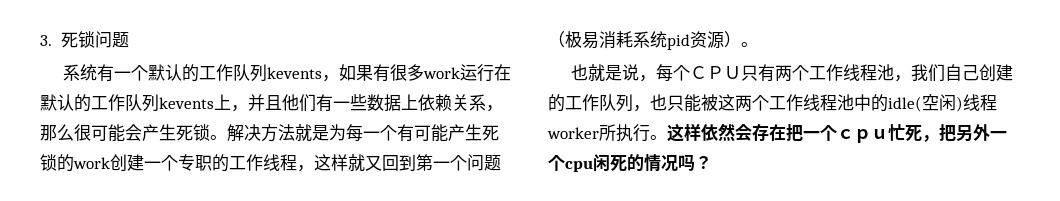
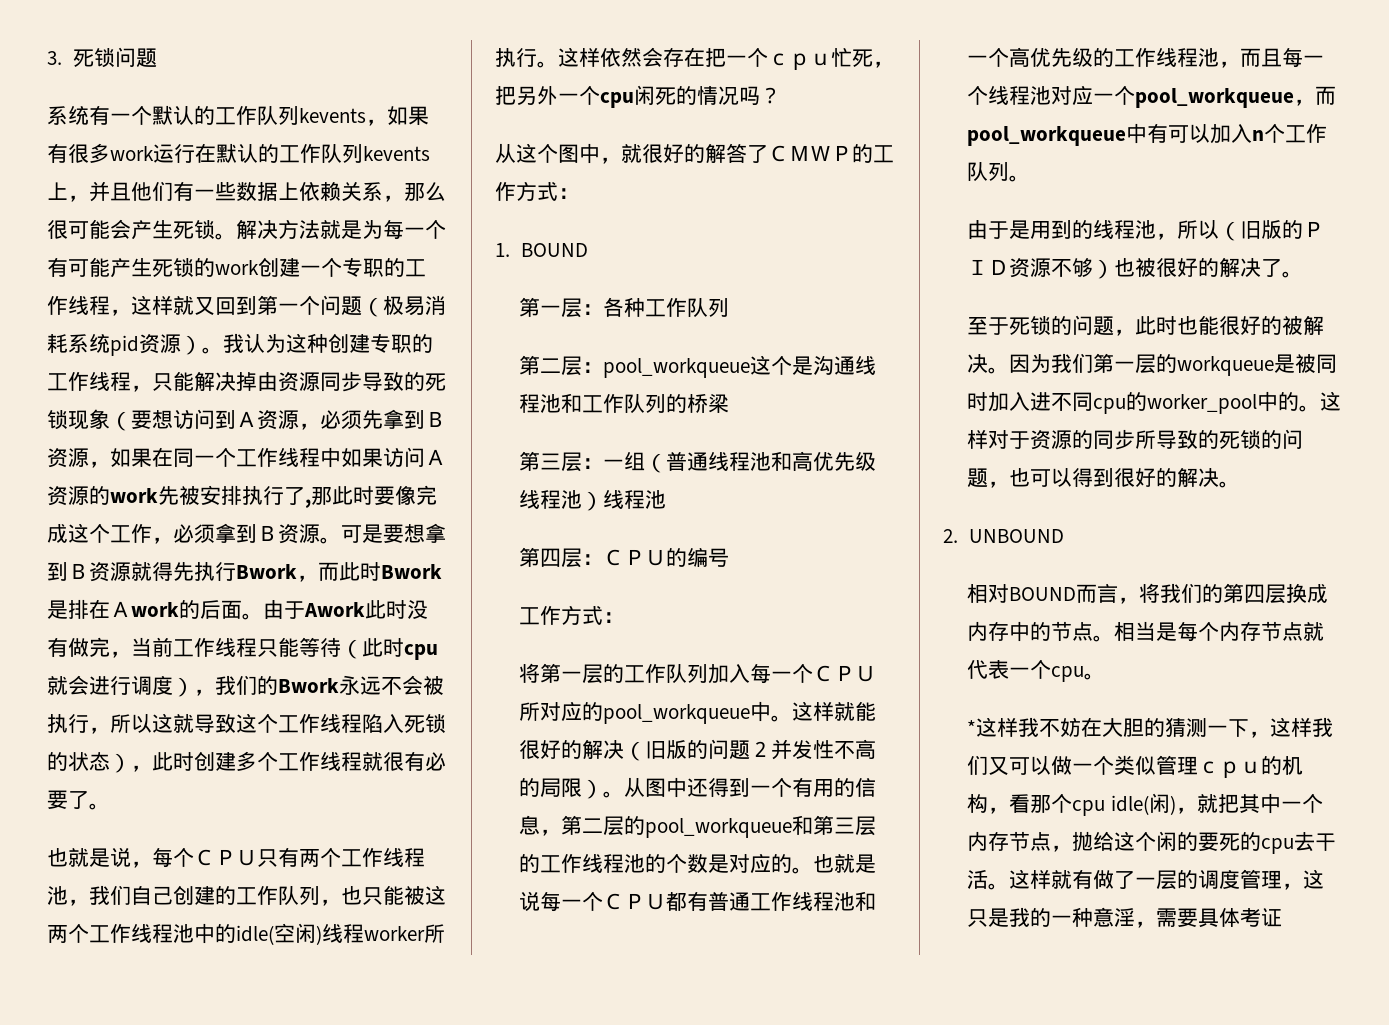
(758, 44) none -> [223,333,433,354] [47,371,446,392] [47,409,446,431] [47,447,446,468] [47,485,437,508] [47,523,446,544] [47,562,442,582] [47,599,428,620] [47,637,438,660] [47,675,444,697] [47,713,446,734] [47,751,446,773] [47,790,110,810] 我认为这种创建专职的工作线程，只能解决掉由资源同步导致的死锁现象（要想访问到Ａ资源，必须先拿到Ｂ资源，如果在同一个工作线程中如果访问Ａ资源的work先被安排执行了,那此时要像完成这个工作，必须拿到Ｂ资源。可是要想拿到Ｂ资源就得先执行Bwork，而此时Bwork是排在Ａwork的后面。由于Awork此时没有做完，当前工作线程只能等待（此时cpu就会进行调度），我们的Bwork永远不会被执行，所以这就导致这个工作线程陷入死锁的状态），此时创建多个工作线程就很有必要了。
(712, 162) none -> [495,143,894,164] [495,181,579,201] [495,243,588,257] [519,297,730,318] [519,355,877,378] [519,393,730,414] [519,451,877,473] [519,490,667,511] [519,547,730,568] [519,605,625,625] [519,663,877,684] [519,701,877,724] [519,739,877,761] [519,777,877,799] [519,815,877,838] [519,853,877,874] [519,891,877,912] [967,47,1325,68] [967,85,1337,108] [967,123,1328,146] [967,162,1031,182] [967,220,1325,241] [967,257,1304,279] [967,315,1325,336] [967,353,1338,376] [967,391,1342,414] [967,429,1304,450] [967,467,1241,488] [943,529,1064,543] [967,583,1329,604] [967,621,1325,642] [967,660,1106,682] [967,717,1334,738] [967,755,1304,778] [967,793,1324,816] [967,831,1337,854] [967,869,1325,890] [967,907,1283,928] // 从这个图中，就很好的解答了ＣＭＷＰ的工作方式： // 1. BOUND // 第一层：各种工作队列 // 第二层：pool_workqueue这个是沟通线程池和工作队列的桥梁 // 第三层：一组（普通线程池和高优先级线程池）线程池 // 第四层：ＣＰＵ的编号 // 工作方式： // 将第一层的工作队列加入每一个ＣＰＵ所对应的pool_workqueue中。这样就能很好的解决（旧版的问题２并发性不高的局限）。从图中还得到一个有用的信息，第二层的pool_workqueue和第三层的工作线程池的个数是对应的。也就是说每一个ＣＰＵ都有普通工作线程池和一个高优先级的工作线程池，而且每一个线程池对应一个pool_workqueue，而pool_workqueue中有可以加入n个工作队列。 // 由于是用到的线程池，所以（旧版的ＰＩＤ资源不够）也被很好的解决了。 // 至于死锁的问题，此时也能很好的被解决。因为我们第一层的workqueue是被同时加入进不同cpu的worker_pool中的。这样对于资源的同步所导致的死锁的问题，也可以得到很好的解决。 // 2. UNBOUND // 相对BOUND而言，将我们的第四层换成内存中的节点。相当是每个内存节点就代表一个cpu。 // *这样我不妨在大胆的猜测一下，这样我们又可以做一个类似管理ｃｐｕ的机构，看那个cpu idle(闲)，就把其中一个内存节点，抛给这个闲的要死的cpu去干活。这样就有做了一层的调度管理，这只是我的一种意淫，需要具体考证

